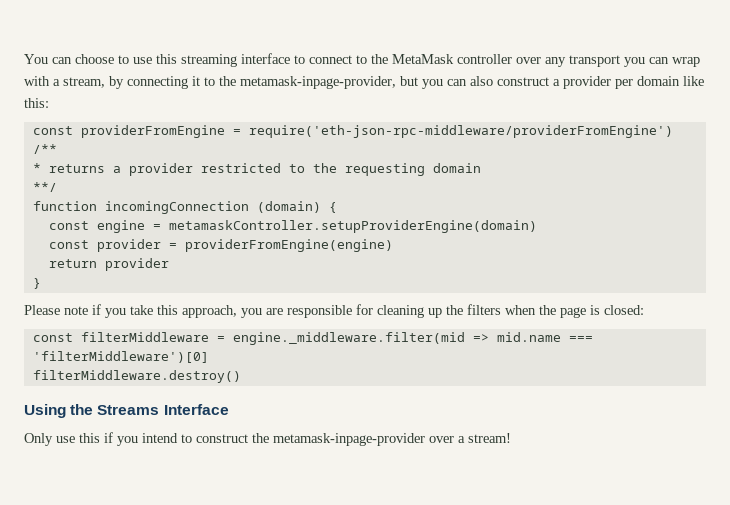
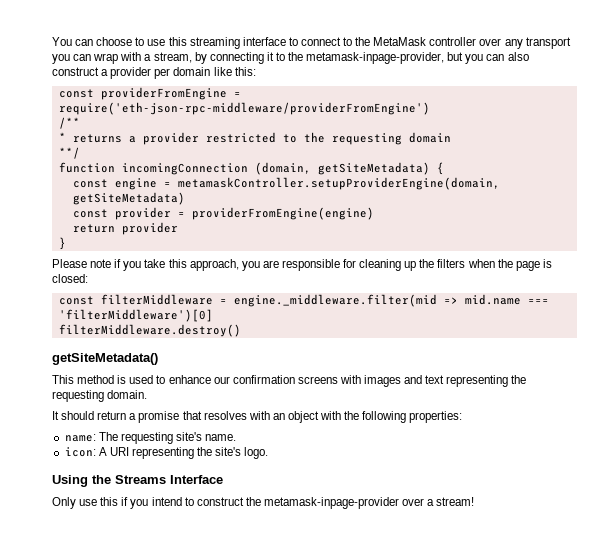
[256,201,321,213] (domain) -> [254,162,430,175] (domain, getSiteMetadata)
[168,220,537,233] metamaskController.setupProviderEngine(domain) -> [177,177,500,190] [72,192,185,205] metamaskController.setupProviderEngine(domain, getSiteMetadata)
(241, 376) none -> [52,353,158,365] [52,375,527,387] [52,390,148,402] [52,411,463,423] [64,432,237,444] [64,447,269,459] // getSiteMetadata() // This method is used to enhance our confirmation screens with images and text representing the requesting domain. // It should return a promise that resolves with an object with the following properties: // name: The requesting site's name. // icon: A URI representing the site's logo.

